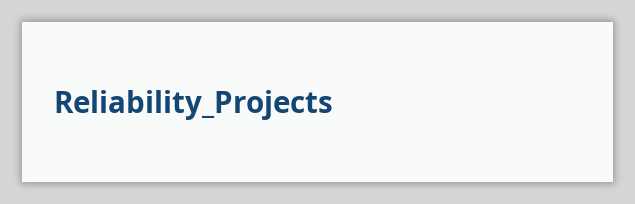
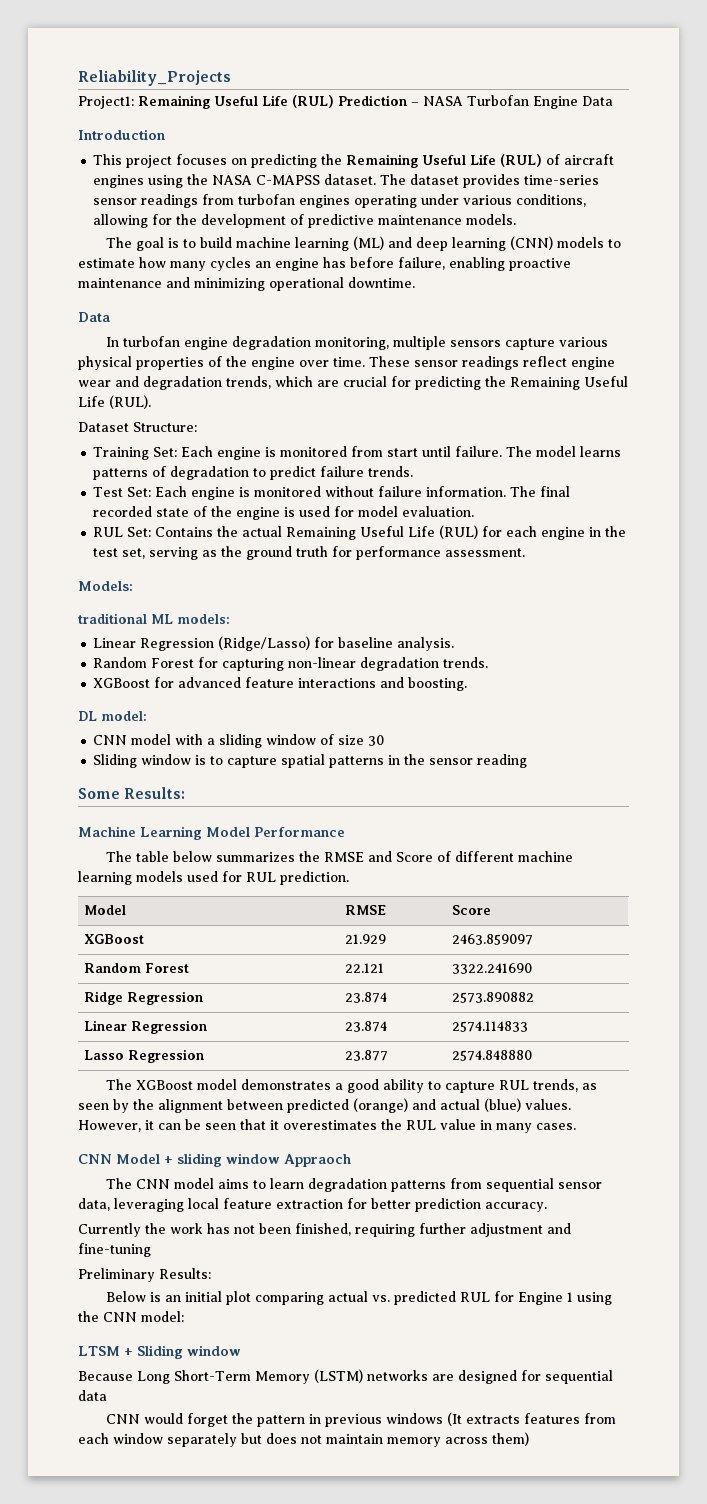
(333, 105) none -> [78,95,613,109] [78,129,165,140] [93,154,615,168] [93,174,600,188] [93,194,587,208] [93,214,517,228] [105,236,621,251] [78,257,571,271] [78,277,415,291] [78,312,110,322] [105,336,608,350] [78,356,615,370] [78,376,628,390] [78,395,151,409] [78,422,197,432] [93,446,622,460] [93,466,414,480] [93,486,571,500] [93,506,475,520] [93,525,627,540] [93,546,526,560] [78,581,133,591] [78,613,230,624] [93,636,455,651] [93,657,489,671] [93,677,468,691] [78,711,147,721] [93,734,385,748] [93,754,528,768] [78,787,186,799] [78,826,345,840] [105,851,573,862] [78,871,349,885] [84,905,127,915] [345,905,387,915] [452,905,492,915] [84,934,145,944] [345,934,387,944] [452,934,534,945] [84,963,190,973] [345,963,385,973] [452,963,533,974] [84,991,204,1005] [345,992,388,1003] [452,992,535,1003] [84,1020,208,1034] [345,1021,388,1032] [452,1021,529,1032] [84,1049,205,1063] [345,1050,389,1061] [452,1050,533,1061] [105,1079,597,1093] [78,1098,571,1113] [78,1119,576,1133] [78,1153,351,1167] [105,1178,602,1192] [78,1198,547,1212] [78,1223,571,1237] [78,1243,151,1257] [78,1268,211,1282] [105,1291,612,1305] [78,1311,184,1322] [78,1345,241,1359] [78,1369,613,1384] [78,1390,107,1401] [105,1412,616,1427] [78,1432,529,1447] // Project1: Remaining Useful Life (RUL) Prediction – NASA Turbofan Engine Data // Introduction // This project focuses on predicting the Remaining Useful Life (RUL) of aircraft engines using the NASA C-MAPSS dataset. The dataset provides time-series sensor readings from turbofan engines operating under various conditions, allowing for the development of predictive maintenance models. // The goal is to build machine learning (ML) and deep learning (CNN) models to estimate how many cycles an engine has before failure, enabling proactive maintenance and minimizing operational downtime. // Data // In turbofan engine degradation monitoring, multiple sensors capture various physical properties of the engine over time. These sensor readings reflect engine wear and degradation trends, which are crucial for predicting the Remaining Useful Life (RUL). // Dataset Structure: // Training Set: Each engine is monitored from start until failure. The model learns patterns of degradation to predict failure trends. // Test Set: Each engine is monitored without failure information. The final recorded state of the engine is used for model evaluation. // RUL Set: Contains the actual Remaining Useful Life (RUL) for each engine in the test set, serving as the ground truth for performance assessment. // Models: // traditional ML models: // Linear Regression (Ridge/Lasso) for baseline analysis. // Random Forest for capturing non-linear degradation trends. // XGBoost for advanced feature interactions and boosting. // DL model: // CNN model with a sliding window of size 30 // Sliding window is to capture spatial patterns in the sensor reading // Some Results: // Machine Learning Model Performance // The table below summarizes the RMSE and Score of different machine learning models used for RUL prediction. // Model | RMSE | Score // XGBoost | 21.929 | 2463.859097 // Random Forest | 22.121 | 3322.241690 // Ridge Regression | 23.874 | 2573.890882 // Linear Regression | 23.874 | 2574.114833 // Lasso Regression | 23.877 | 2574.848880 // The XGBoost model demonstrates a good ability to capture RUL trends, as seen by the alignment between predicted (orange) and actual (blue) values. However, it can be seen that it overestimates the RUL value in many cases. // CNN Model + sliding window Appraoch // The CNN model aims to learn degradation patterns from sequential sensor data, leveraging local feature extraction for better prediction accuracy. // Currently the work has not been finished, requiring further adjustment and fine-tuning // Preliminary Results: // Below is an initial plot comparing actual vs. predicted RUL for Engine 1 using the CNN model: // LTSM + Sliding window // Because Long Short-Term Memory (LSTM) networks are designed for sequential data // CNN would forget the pattern in previous windows (It extracts features from each window separately but does not maintain memory across them)

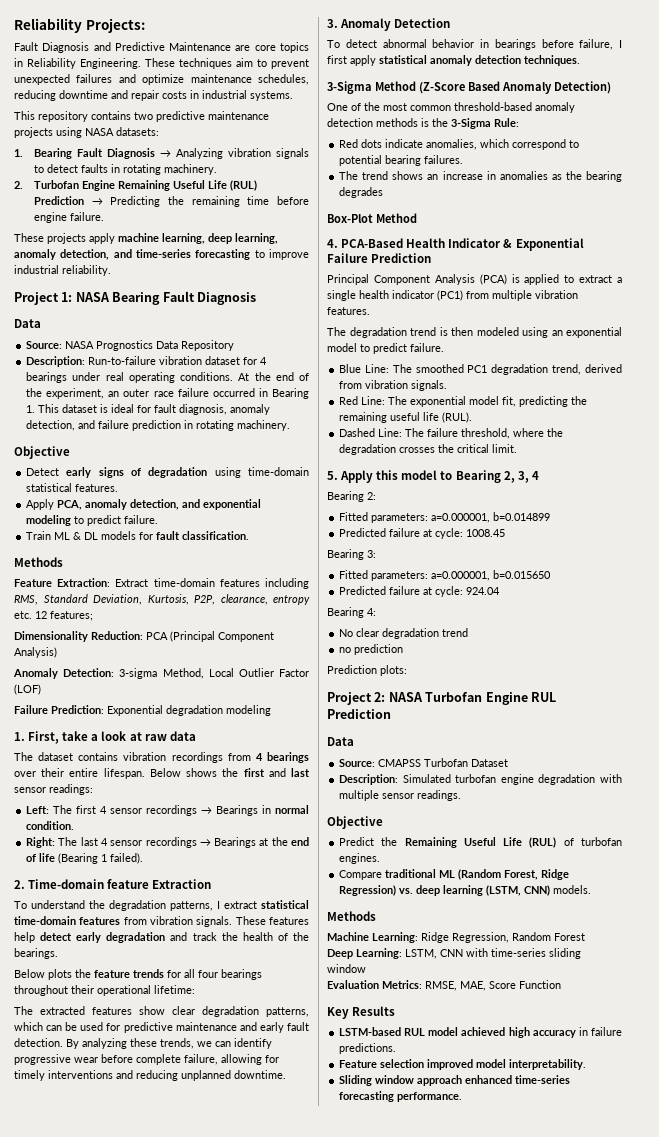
[78,70,231,86] [78,96,134,109] Reliability_Projects // Project1: -> [14,18,145,33] [14,42,309,53] [14,58,309,69] [14,74,309,85] [14,90,293,101] [14,111,269,122] [14,127,159,138] [14,148,309,159] [34,164,218,175] [14,180,116,191] Reliability Projects: // Fault Diagnosis and Predictive Maintenance are core topics in Reliability Engineering. These techniques aim to prevent unexpected failures and optimize maintenance schedules, reducing downtime and repair costs in industrial systems. // This repository contains two predictive maintenance projects using NASA datasets: // 1. Bearing Fault Diagnosis → Analyzing vibration signals to detect faults in rotating machinery. // 2. Turbofan Engine
[411,102,419,106] – -> [91,196,309,207] [34,212,105,223] [14,233,278,244] [14,249,309,260] [14,265,111,276] [14,291,256,305] [14,319,41,328] [26,340,235,351] [26,356,268,367] [26,372,310,383] [26,388,310,399] [26,404,271,415] [26,420,291,431] [14,446,70,459] [26,467,309,478] [26,483,119,492] [26,499,262,510] [26,515,159,526] [26,531,250,540] [14,557,63,567] [14,578,309,589] [14,594,310,605] [14,611,93,621] [14,631,274,642] [14,647,57,658] [13,668,309,679] [14,684,41,695] [14,705,271,716] [14,731,196,744] [14,752,309,763] [14,768,311,779] [14,784,93,795] [26,805,309,816] [26,821,75,830] [26,837,309,848] [26,853,144,864] [14,879,212,889] [14,900,309,911] [14,916,309,927] [14,932,309,943] [14,948,58,959] [14,969,262,980] [14,985,195,996] [14,1006,309,1017] [14,1022,309,1033] [14,1038,272,1049] [14,1054,279,1065] [14,1070,286,1081] [327,18,451,31] [327,39,622,50] [327,55,580,66] [327,81,611,94] [327,102,575,113] [327,118,519,129] [339,139,580,150] [339,155,464,166] [339,171,622,182] [339,187,384,198] [327,213,417,223] [327,238,584,251] [327,253,432,263] [327,274,622,285] [327,290,578,301] [327,307,370,315] [327,327,622,338] [327,343,444,354] [339,364,622,375] [339,380,448,391] [339,396,588,407] [339,412,473,423] [339,428,564,439] [339,444,518,455] [327,470,539,483] [327,491,376,502] [339,512,551,523] [339,528,506,539] [327,549,376,560] [339,570,552,581] [339,586,501,597] [327,607,376,618] [339,628,469,639] [339,644,404,655] [327,665,407,676] [327,692,386,705] → Predicting the remaining time before engine failure. // These projects apply machine learning, deep learning, anomaly detection, and time-series forecasting to improve industrial reliability. // Project 1: NASA Bearing Fault Diagnosis // Data // Source: NASA Prognostics Data Repository // Description: Run-to-failure vibration dataset for 4 bearings under real operating conditions. At the end of the experiment, an outer race failure occurred in Bearing 1. This dataset is ideal for fault diagnosis, anomaly detection, and failure prediction in rotating machinery. // Objective // Detect early signs of degradation using time-domain statistical features. // Apply PCA, anomaly detection, and exponential modeling to predict failure. // Train ML & DL models for fault classification. // Methods // Feature Extraction: Extract time-domain features including RMS, Standard Deviation, Kurtosis, P2P, clearance, entropy etc. 12 features; // Dimensionality Reduction: PCA (Principal Component Analysis) // Anomaly Detection: 3-sigma Method, Local Outlier Factor (LOF) // Failure Prediction: Exponential degradation modeling // 1. First, take a look at raw data // The dataset contains vibration recordings from 4 bearings over their entire lifespan. Below shows the first and last sensor readings: // Left: The first 4 sensor recordings → Bearings in normal condition. // Right: The last 4 sensor recordings → Bearings at the end of life (Bearing 1 failed). // 2. Time-domain feature Extraction // To understand the degradation patterns, I extract statistical time-domain features from vibration signals. These features help detect early degradation and track the health of the bearings. // Below plots the feature trends for all four bearings throughout their operational lifetime: // The extracted features show clear degradation patterns, which can be used for predictive maintenance and early fault detection. By analyzing these trends, we can identify progressive wear before complete failure, allowing for timely interventions and reducing unplanned downtime. // 3. Anomaly Detection // To detect abnormal behavior in bearings before failure, I first apply statistical anomaly detection techniques. // 3-Sigma Method (Z-Score Based Anomaly Detection) // One of the most common threshold-based anomaly detection methods is the 3-Sigma Rule: // Red dots indicate anomalies, which correspond to potential bearing failures. // The trend shows an increase in anomalies as the bearing degrades // Box-Plot Method // 4. PCA-Based Health Indicator & Exponential Failure Prediction // Principal Component Analysis (PCA) is applied to extract a single health indicator (PC1) from multiple vibration features. // The degradation trend is then modeled using an exponential model to predict failure. // Blue Line: The smoothed PC1 degradation trend, derived from vibration signals. // Red Line: The exponential model fit, predicting the remaining useful life (RUL). // Dashed Line: The failure threshold, where the degradation crosses the critical limit. // 5. Apply this model to Bearing 2, 3, 4 // Bearing 2: // Fitted parameters: a=0.000001, b=0.014899 // Predicted failure at cycle: 1008.45 // Bearing 3: // Fitted parameters: a=0.000001, b=0.015650 // Predicted failure at cycle: 924.04 // Bearing 4: // No clear degradation trend // no prediction // Prediction plots: // Project 2:
[582,96,613,106] [78,129,165,140] [93,154,318,168] Data // Introduction // This project focuses on predicting -> [530,692,556,702] [327,709,391,719] [327,737,354,746] [339,758,509,767] [339,774,622,785] [339,790,462,801] [327,816,383,829] [339,837,375,846] RUL Prediction // Data // Source: CMAPSS Turbofan Dataset // Description: Simulated turbofan engine degradation with multiple sensor readings. // Objective // Predict
[564,154,615,165] [93,174,600,188] [93,194,587,208] [93,214,517,228] [105,236,621,251] [78,257,571,271] [78,277,415,291] [78,312,110,322] [105,336,608,350] [78,356,615,370] [78,376,628,390] [78,395,151,409] [78,422,197,432] [93,446,622,460] [93,466,414,480] [93,486,571,500] [93,506,475,520] [93,525,627,540] [93,546,526,560] [78,581,133,591] [78,613,230,624] [93,636,455,651] [93,657,489,671] [93,677,468,691] [78,711,147,721] [93,734,385,748] [93,754,528,768] [78,787,186,799] [78,826,345,840] [105,851,573,862] [78,871,349,885] [84,905,127,915] [345,905,387,915] [452,905,492,915] [84,934,145,944] [345,934,387,944] [452,934,534,945] [84,963,190,973] [345,963,385,973] [452,963,533,974] [84,991,204,1005] [345,992,388,1003] [452,992,535,1003] [84,1020,208,1034] [345,1021,388,1032] [452,1021,529,1032] [84,1049,205,1063] [345,1050,389,1061] [452,1050,533,1061] [105,1079,597,1093] [78,1098,571,1113] [78,1119,576,1133] [78,1153,351,1167] [105,1178,602,1192] [78,1198,547,1212] [78,1223,571,1237] [78,1243,151,1257] [78,1268,211,1282] [105,1291,612,1305] [78,1311,184,1322] [78,1345,241,1359] [78,1369,613,1384] [78,1390,107,1401] [105,1412,616,1427] [78,1432,529,1447] aircraft engines using the NASA C-MAPSS dataset. The dataset provides time-series sensor readings from turbofan engines operating under various conditions, allowing for the development of predictive maintenance models. // The goal is to build machine learning (ML) and deep learning (CNN) models to estimate how many cycles an engine has before failure, enabling proactive maintenance and minimizing operational downtime. // Data // In turbofan engine degradation monitoring, multiple sensors capture various physical properties of the engine over time. These sensor readings reflect engine wear and degradation trends, which are crucial for predicting the Remaining Useful Life (RUL). // Dataset Structure: // Training Set: Each engine is monitored from start until failure. The model learns patterns of degradation to predict failure trends. // Test Set: Each engine is monitored without failure information. The final recorded state of the engine is used for model evaluation. // RUL Set: Contains the actual Remaining Useful Life (RUL) for each engine in the test set, serving as the ground truth for performance assessment. // Models: // traditional ML models: // Linear Regression (Ridge/Lasso) for baseline analysis. // Random Forest for capturing non-linear degradation trends. // XGBoost for advanced feature interactions and boosting. // DL model: // CNN model with a sliding window of size 30 // Sliding window is to capture spatial patterns in the sensor reading // Some Results: // Machine Learning Model Performance // The table below summarizes the RMSE and Score of different machine learning models used for RUL prediction. // Model | RMSE | Score // XGBoost | 21.929 | 2463.859097 // Random Forest | 22.121 | 3322.241690 // Ridge Regression | 23.874 | 2573.890882 // Linear Regression | 23.874 | 2574.114833 // Lasso Regression | 23.877 | 2574.848880 // The XGBoost model demonstrates a good ability to capture RUL trends, as seen by the alignment between predicted (orange) and actual (blue) values. However, it can be seen that it overestimates the RUL value in many cases. // CNN Model + sliding window Appraoch // The CNN model aims to learn degradation patterns from sequential sensor data, leveraging local feature extraction for better prediction accuracy. // Currently the work has not been finished, requiring further adjustment and fine-tuning // Preliminary Results: // Below is an initial plot comparing actual vs. predicted RUL for Engine 1 using the CNN model: // LTSM + Sliding window // Because Long Short-Term Memory (LSTM) networks are designed for sequential data // CNN would forget the pattern in previous windows (It extracts features from each window separately but does not maintain memory across them) -> [581,837,622,846] [339,853,381,864] [339,869,570,880] [339,885,592,896] [327,911,376,921] [327,932,585,943] [327,948,581,959] [327,964,366,973] [327,980,561,991] [327,1006,396,1019] [339,1027,622,1038] [339,1043,397,1054] [339,1059,587,1070] [339,1075,571,1086] [339,1091,463,1102] turbofan engines. // Compare traditional ML (Random Forest, Ridge Regression) vs. deep learning (LSTM, CNN) models. // Methods // Machine Learning: Ridge Regression, Random Forest // Deep Learning: LSTM, CNN with time-series sliding window // Evaluation Metrics: RMSE, MAE, Score Function // Key Results // LSTM-based RUL model achieved high accuracy in failure predictions. // Feature selection improved model interpretability. // Sliding window approach enhanced time-series forecasting performance.

